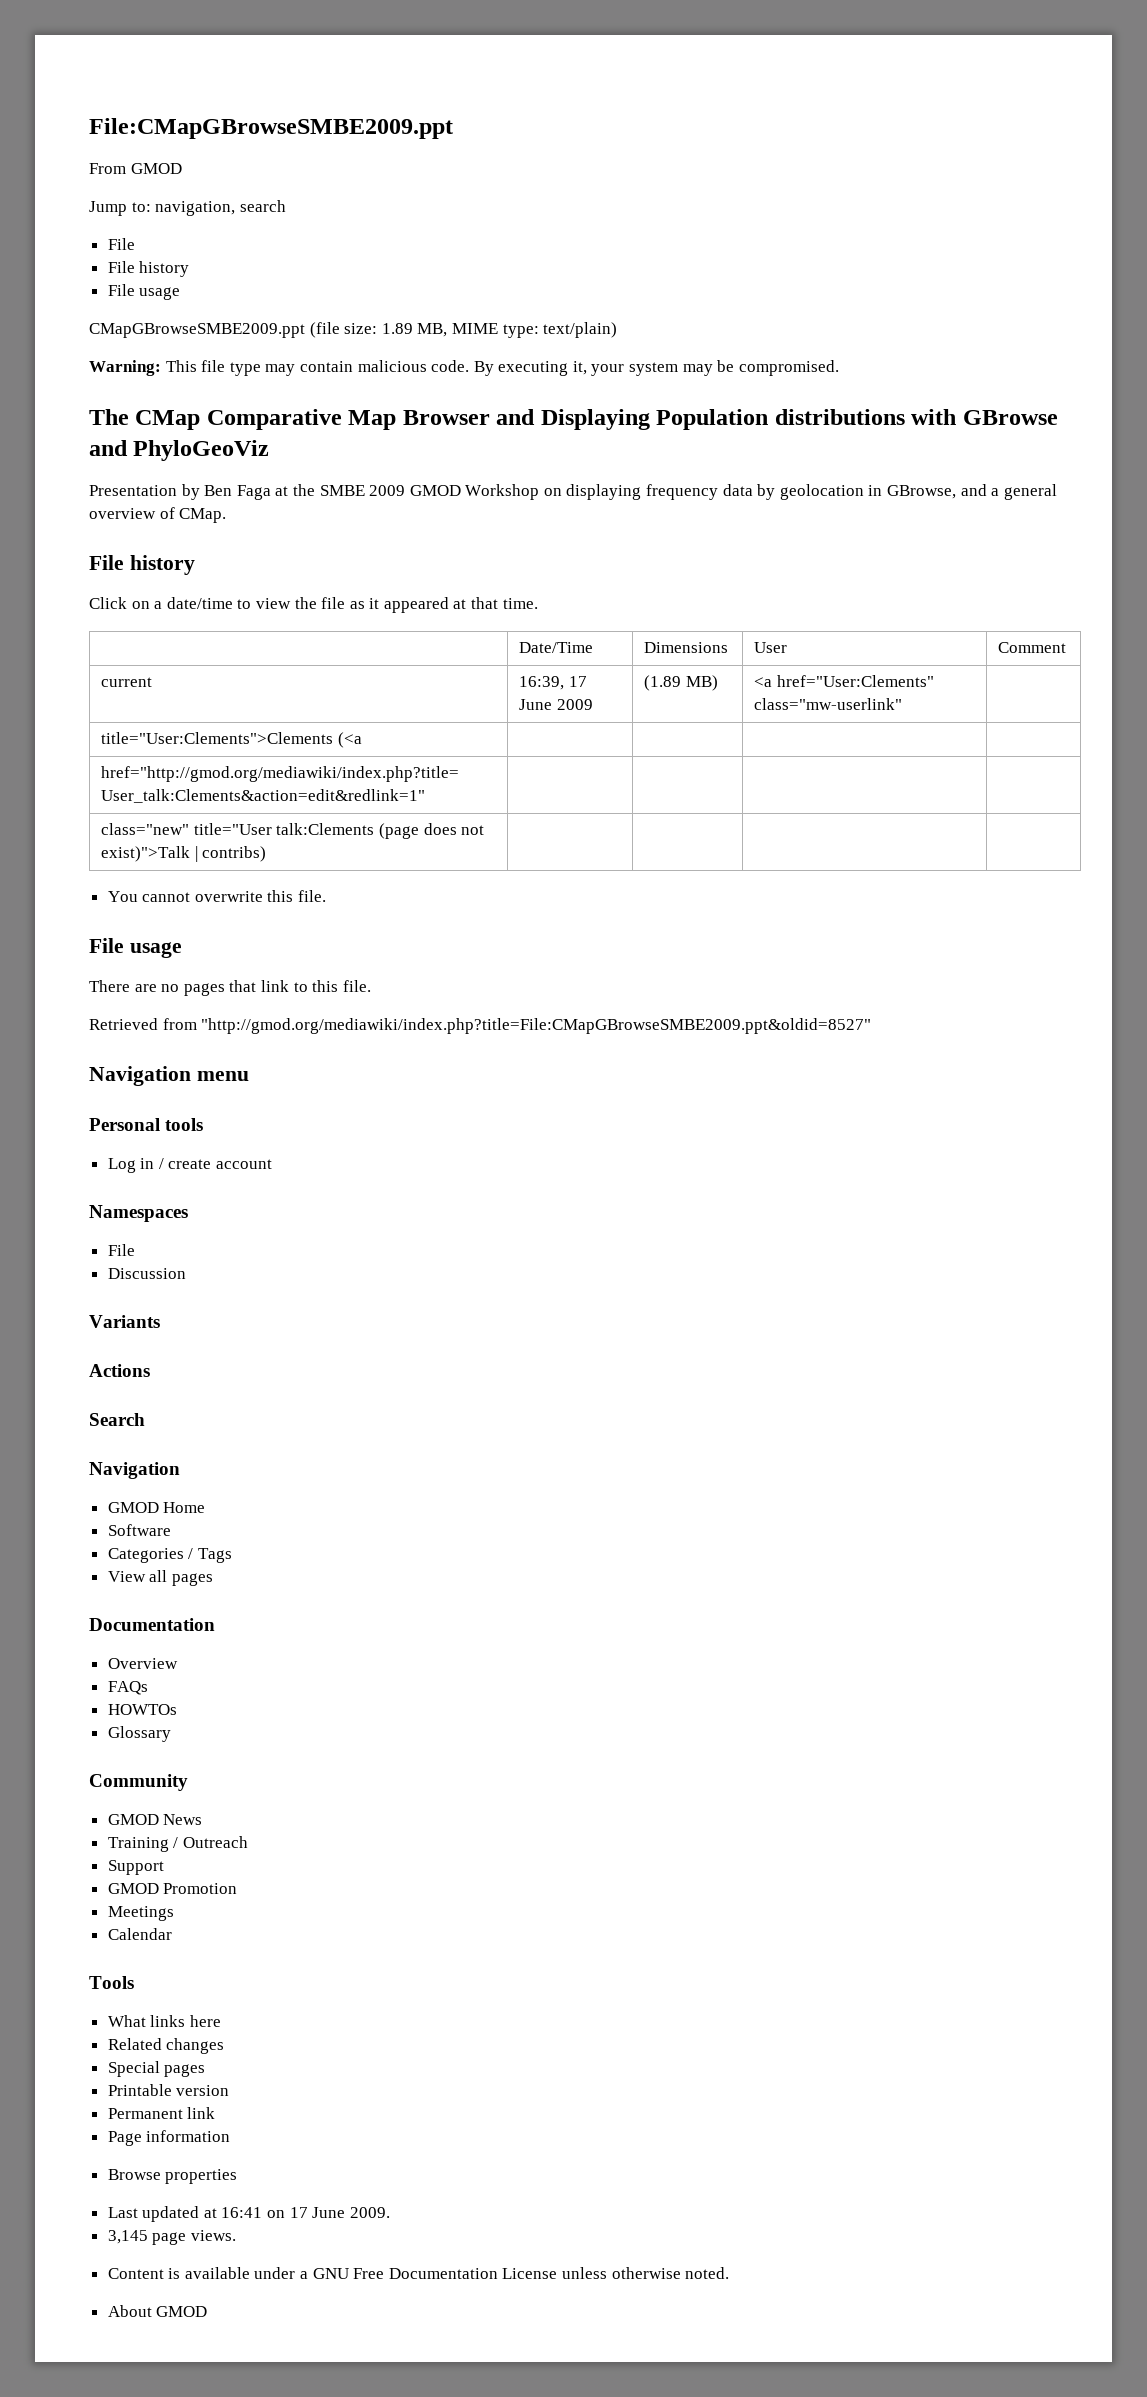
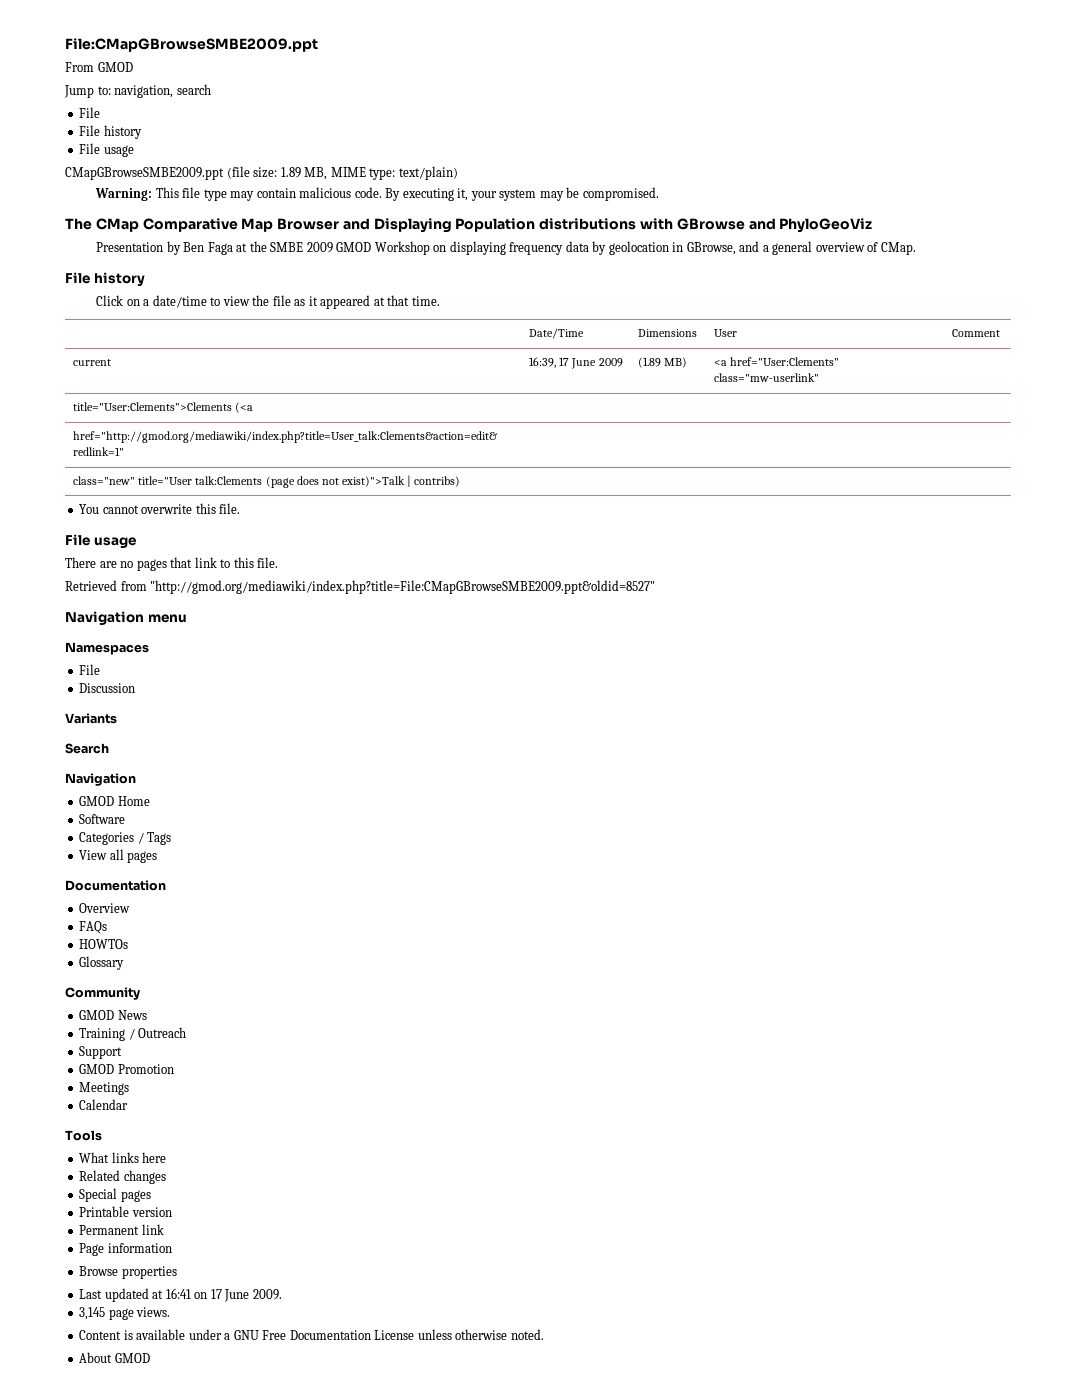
[89,1118,204,1131] [107,1158,273,1173] // Personal tools // Log in / create account -> (187, 618) none
[89,1364,150,1377] // Actions -> (117, 718) none

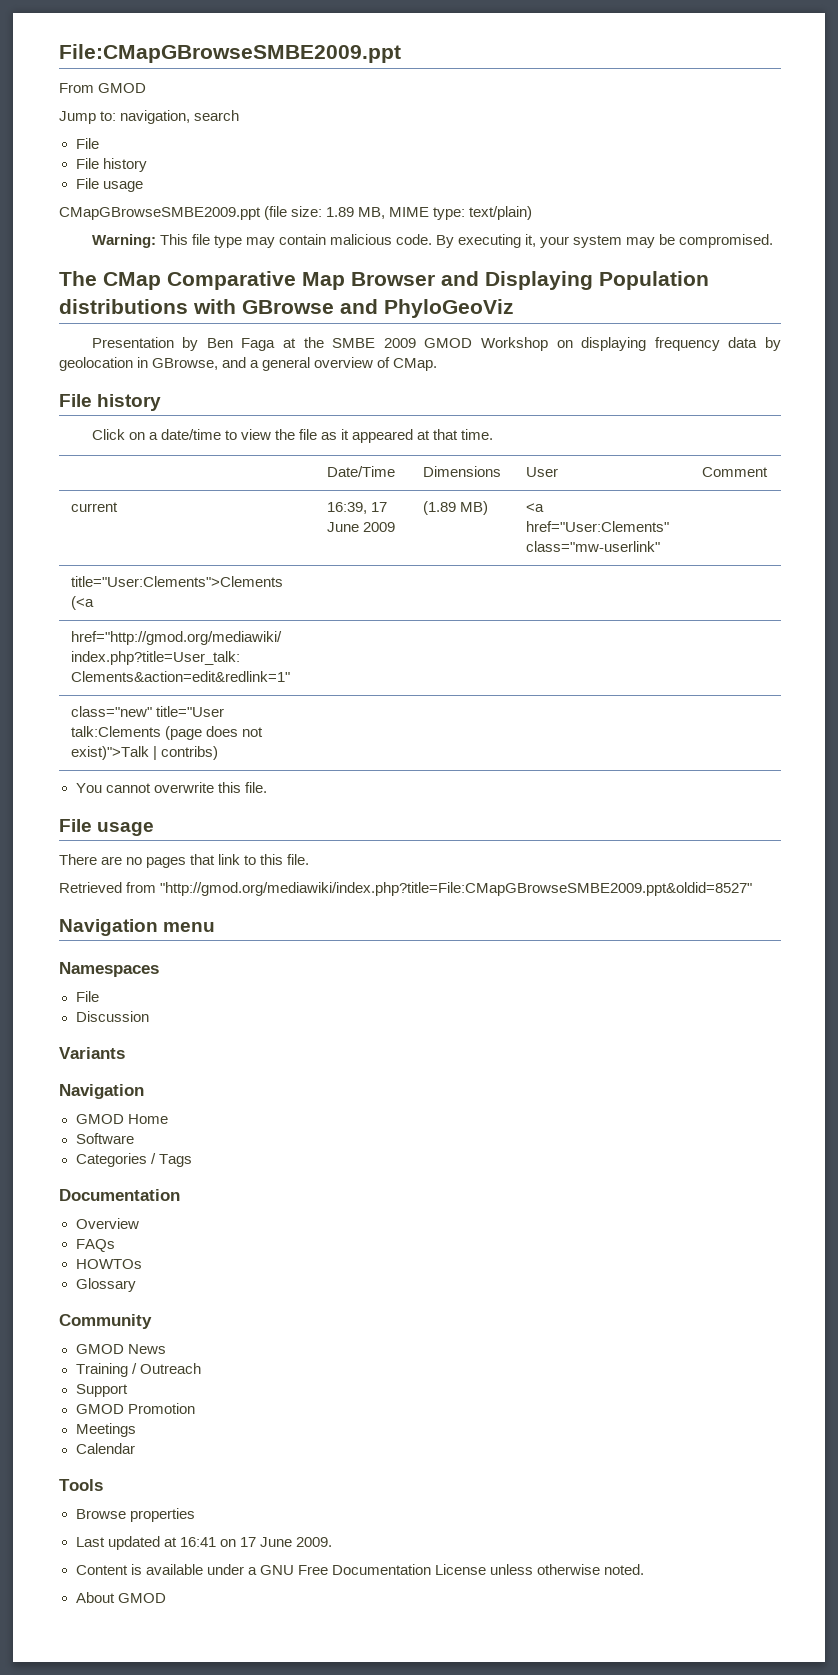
[65,743,109,754] // Search -> (125, 1053) none
[79,849,158,863] // View all pages -> (192, 1160) none
[79,1152,167,1163] [79,1170,166,1184] [79,1188,151,1202] [79,1206,172,1217] [79,1224,164,1235] [79,1243,172,1256] // What links here // Related changes // Special pages // Printable version // Permanent link // Page information -> (103, 1485) none
[79,1307,171,1320] // 3,145 page views. -> (332, 1542) none

